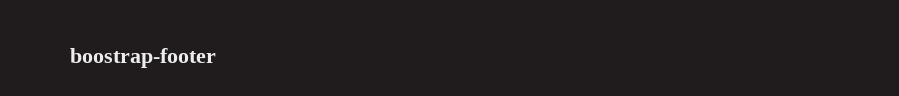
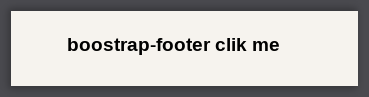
(216, 58) none -> [215,38,281,51] clik me

